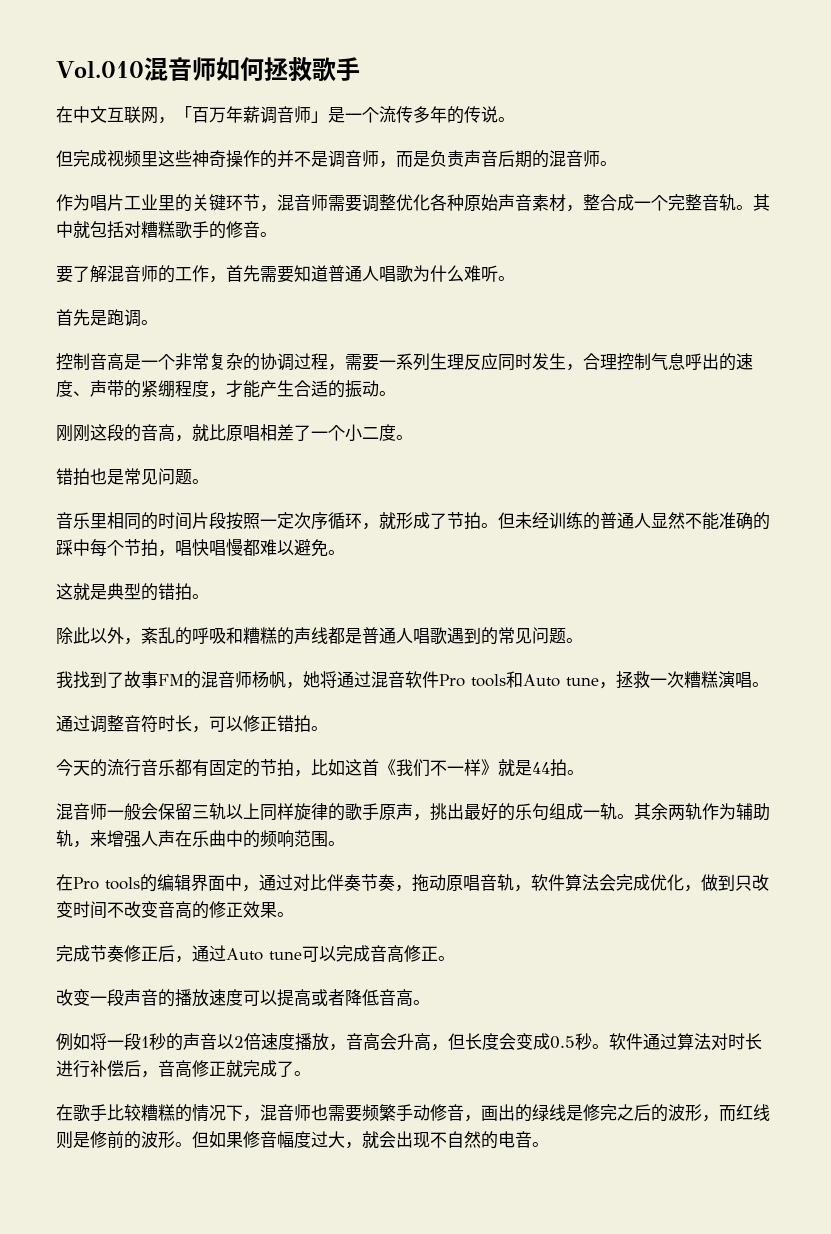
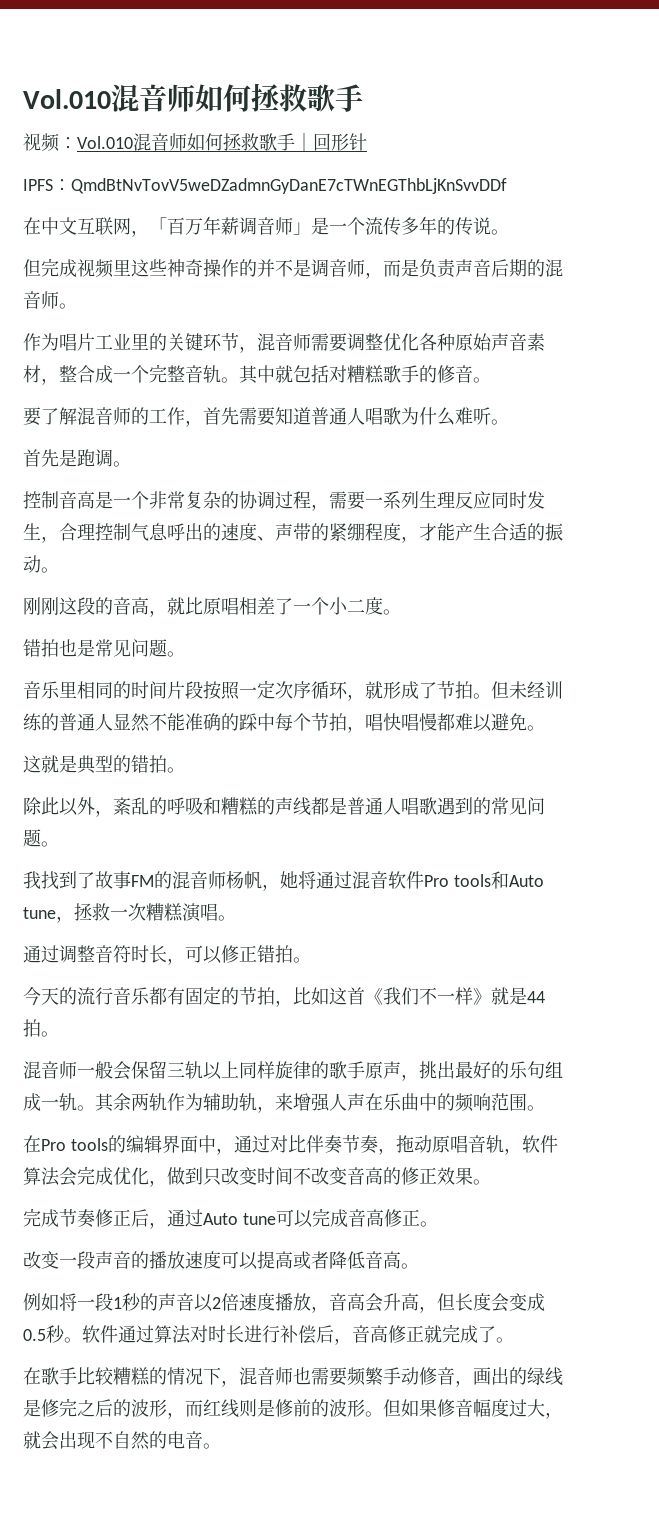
[56,57,360,82] Vol.010混音师如何拯救歌手 -> [23,83,363,112] [23,133,367,152] [23,178,507,194] Vol.010混音师如何拯救歌手 // 视频：Vol.010混音师如何拯救歌手｜回形针 // IPFS：QmdBtNvTovV5weDZadmnGyDanE7cTWnEGThbLjKnSvvDDf

